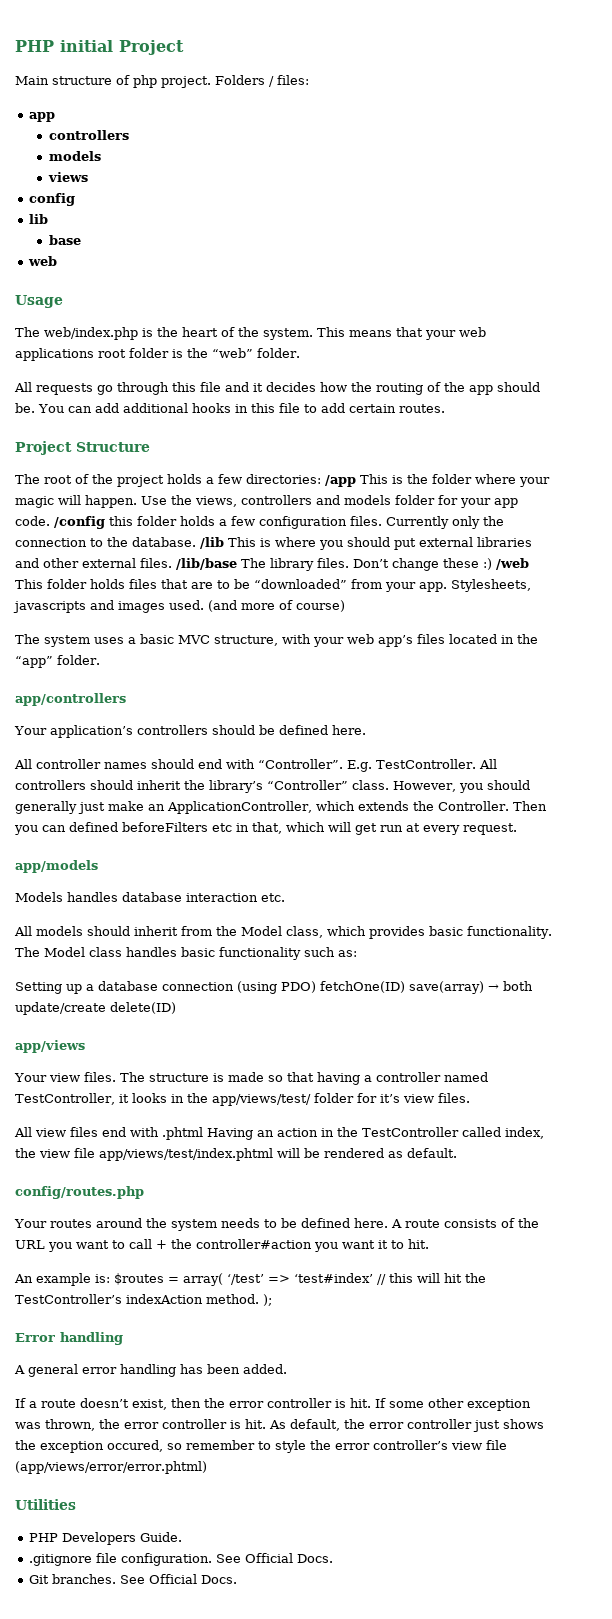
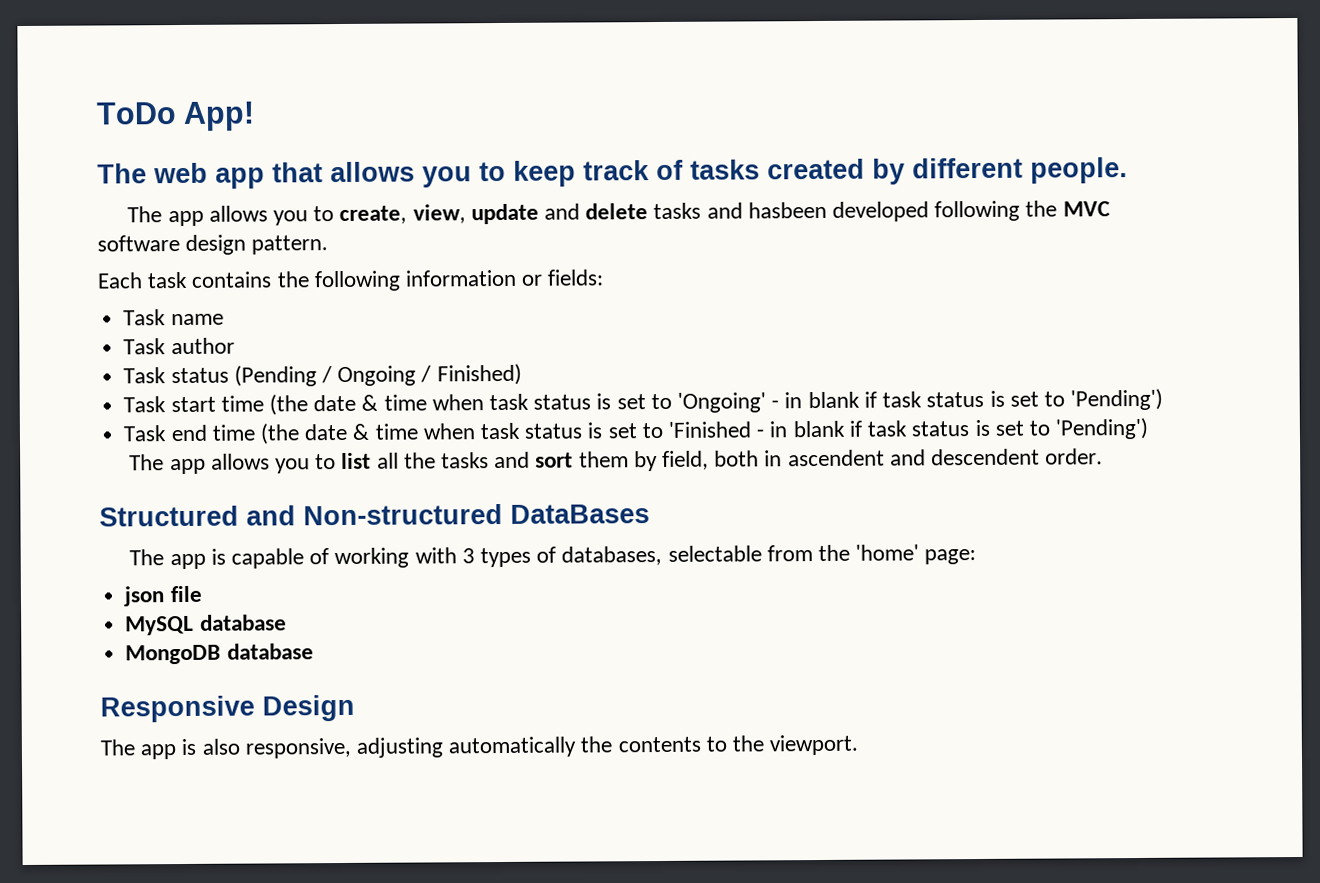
[15,40,184,55] [15,75,309,88] [28,112,55,122] [48,130,129,140] [48,151,101,161] [47,172,88,182] [28,193,75,206] [28,214,48,224] [48,235,81,245] [27,256,57,266] [15,295,63,308] [15,327,486,340] [15,348,300,361] [14,382,540,395] [15,403,445,413] [15,441,150,455] [15,474,550,487] [15,495,518,508] [15,516,504,529] [15,537,532,550] [15,558,529,571] [15,579,531,592] [13,600,345,613] [15,634,538,647] [15,655,100,668] [15,693,126,706] [14,725,366,738] [14,759,497,772] [15,780,530,793] [15,801,547,814] [14,822,517,835] [15,860,98,873] [15,892,285,902] [14,926,552,939] [15,947,357,960] [15,981,533,994] [15,1002,176,1015] [15,1040,85,1053] [14,1072,488,1085] [15,1093,470,1106] [14,1127,544,1140] [15,1148,457,1161] [15,1186,144,1199] [14,1218,539,1231] [15,1239,429,1252] [14,1273,486,1286] [15,1294,272,1306] [15,1332,123,1345] [14,1364,287,1377] [15,1398,531,1411] [15,1419,544,1432] [15,1440,507,1453] [15,1461,207,1474] [15,1499,76,1510] [28,1532,182,1545] [28,1553,333,1566] [28,1574,237,1584] PHP initial Project // Main structure of php project. Folders / files: // app // controllers // models // views // config // lib // base // web // Usage // The web/index.php is the heart of the system. This means that your web applications root folder is the “web” folder. // All requests go through this file and it decides how the routing of the app should be. You can add additional hooks in this file to add certain routes. // Project Structure // The root of the project holds a few directories: /app This is the folder where your magic will happen. Use the views, controllers and models folder for your app code. /config this folder holds a few configuration files. Currently only the connection to the database. /lib This is where you should put external libraries and other external files. /lib/base The library files. Don’t change these :) /web This folder holds files that are to be “downloaded” from your app. Stylesheets, javascripts and images used. (and more of course) // The system uses a basic MVC structure, with your web app’s files located in the “app” folder. // app/controllers // Your application’s controllers should be defined here. // All controller names should end with “Controller”. E.g. TestController. All controllers should inherit the library’s “Controller” class. However, you should generally just make an ApplicationController, which extends the Controller. Then you can defined beforeFilters etc in that, which will get run at every request. // app/models // Models handles database interaction etc. // All models should inherit from the Model class, which provides basic functionality. The Model class handles basic functionality such as: // Setting up a database connection (using PDO) fetchOne(ID) save(array) → both update/create delete(ID) // app/views // Your view files. The structure is made so that having a controller named TestController, it looks in the app/views/test/ folder for it’s view files. // All view files end with .phtml Having an action in the TestController called index, the view file app/views/test/index.phtml will be rendered as default. // config/routes.php // Your routes around the system needs to be defined here. A route consists of the URL you want to call + the controller#action you want it to hit. // An example is: $routes = array( ‘/test’ => ‘test#index’ // this will hit the TestController’s indexAction method. ); // Error handling // A general error handling has been added. // If a route doesn’t exist, then the error controller is hit. If some other exception was thrown, the error controller is hit. As default, the error controller just shows the exception occured, so remember to style the error controller’s view file (app/views/error/error.phtml) // Utilities // PHP Developers Guide. // .gitignore file configuration. See Official Docs. // Git branches. See Official Docs. -> [96,101,256,131] [97,157,1128,189] [127,200,1110,227] [97,234,329,255] [97,269,605,292] [123,309,224,326] [123,337,235,355] [123,363,522,387] [123,388,1164,416] [123,417,1149,445] [129,448,1104,475] [99,503,650,527] [129,544,977,570] [123,585,202,607] [125,614,287,636] [125,643,314,665] [100,694,355,723] [100,734,859,760] ToDo App! // The web app that allows you to keep track of tasks created by different people. // The app allows you to create, view, update and delete tasks and hasbeen developed following the MVC software design pattern. // Each task contains the following information or fields: // Task name // Task author // Task status (Pending / Ongoing / Finished) // Task start time (the date & time when task status is set to 'Ongoing' - in blank if task status is set to 'Pending') // Task end time (the date & time when task status is set to 'Finished - in blank if task status is set to 'Pending') // The app allows you to list all the tasks and sort them by field, both in ascendent and descendent order. // Structured and Non-structured DataBases // The app is capable of working with 3 types of databases, selectable from the 'home' page: // json file // MySQL database // MongoDB database // Responsive Design // The app is also responsive, adjusting automatically the contents to the viewport.

